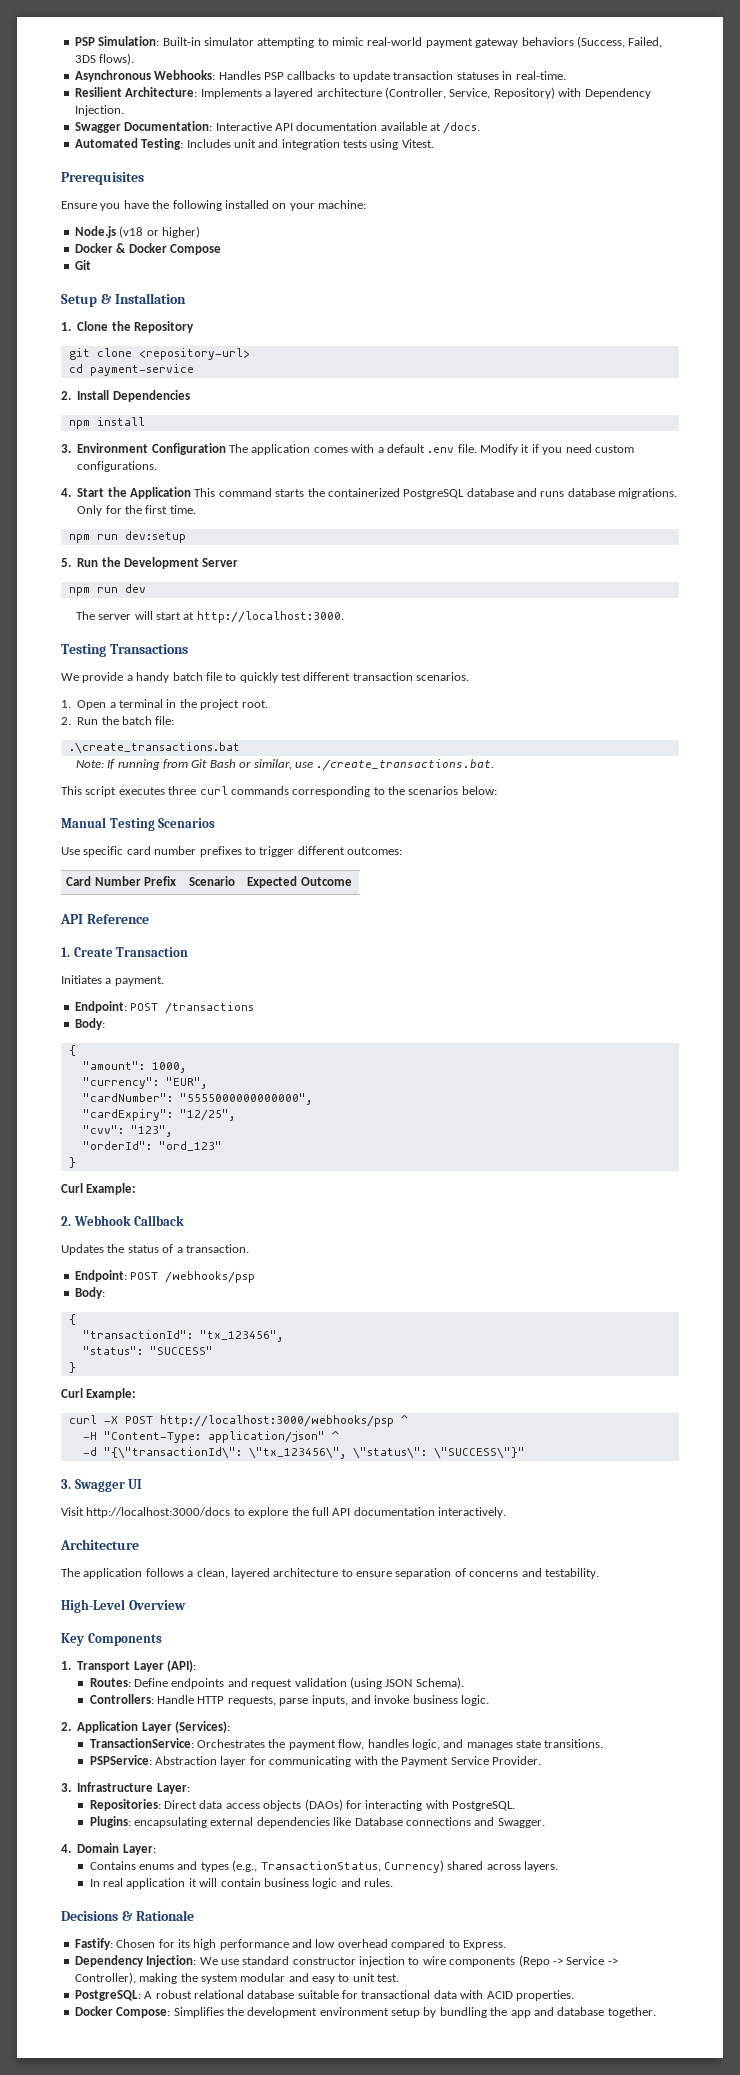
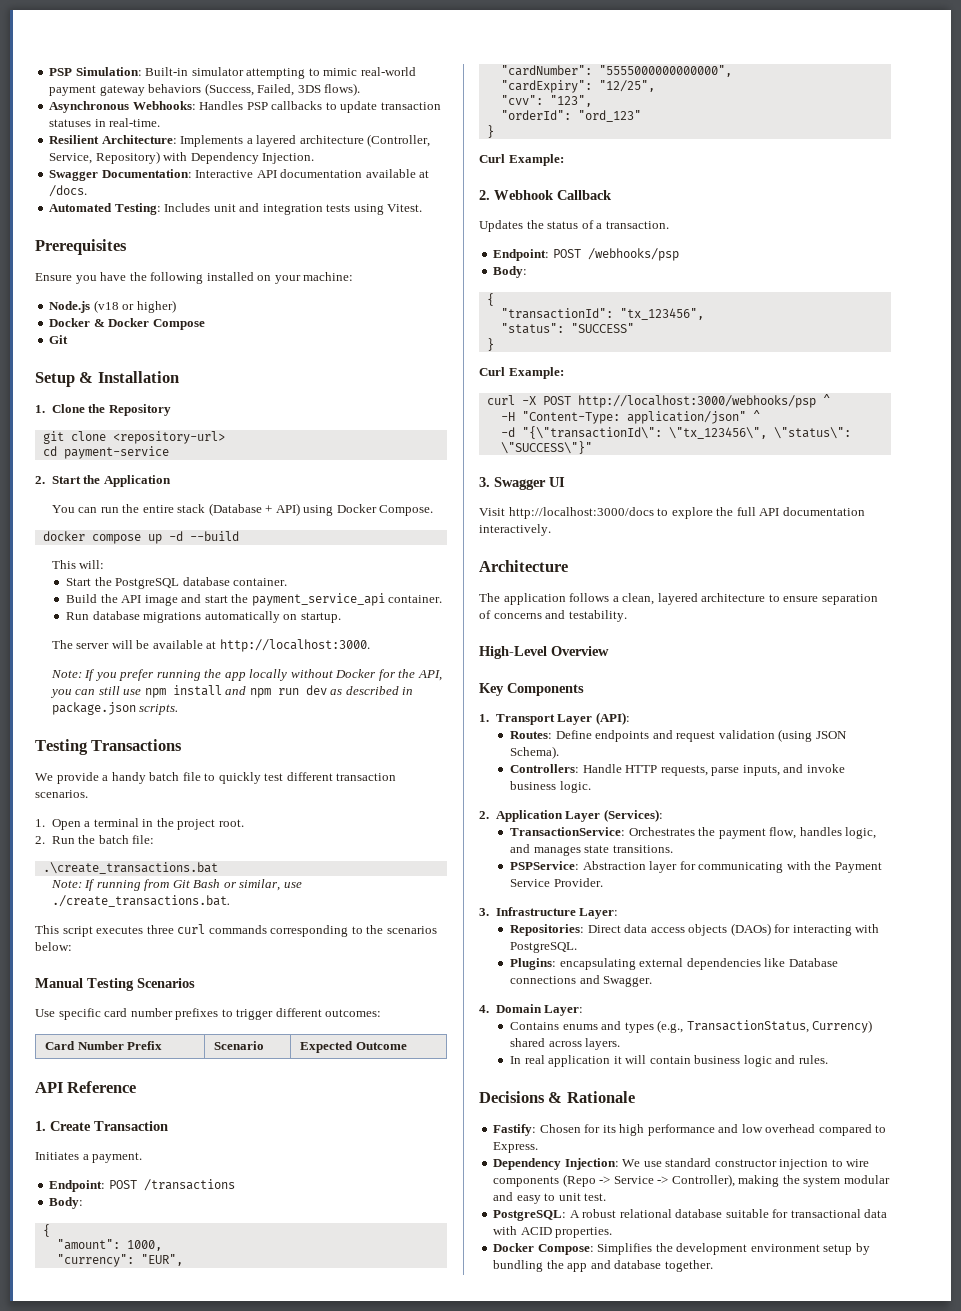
[77,390,190,402] [68,417,145,429] [61,443,634,455] [77,461,158,472] [61,487,678,499] [77,505,196,516] [68,531,186,543] [61,557,239,569] [68,584,146,596] Install Dependencies // npm install // 3. Environment Configuration The application comes with a default .env file. Modify it if you need custom configurations. // 4. Start the Application This command starts the containerized PostgreSQL database and runs database migrations. Only for the first time. // npm run dev:setup // 5. Run the Development Server // npm run dev -> [51,475,171,487] [51,503,434,516] [42,531,239,544] [51,560,105,569] [66,577,288,589] [66,593,443,606] [66,611,341,623] Start the Application // You can run the entire stack (Database + API) using Docker Compose. // docker compose up -d --build // This will: // Start the PostgreSQL database container. // Build the API image and start the payment_service_api container. // Run database migrations automatically on startup.
[156,612,182,620] start -> [136,640,203,649] be available
(344, 617) none -> [50,669,442,681] [49,685,414,698] [51,702,179,715] // Note: If you prefer running the app locally without Docker for the API, you can still use npm install and npm run dev as described in package.json scripts.

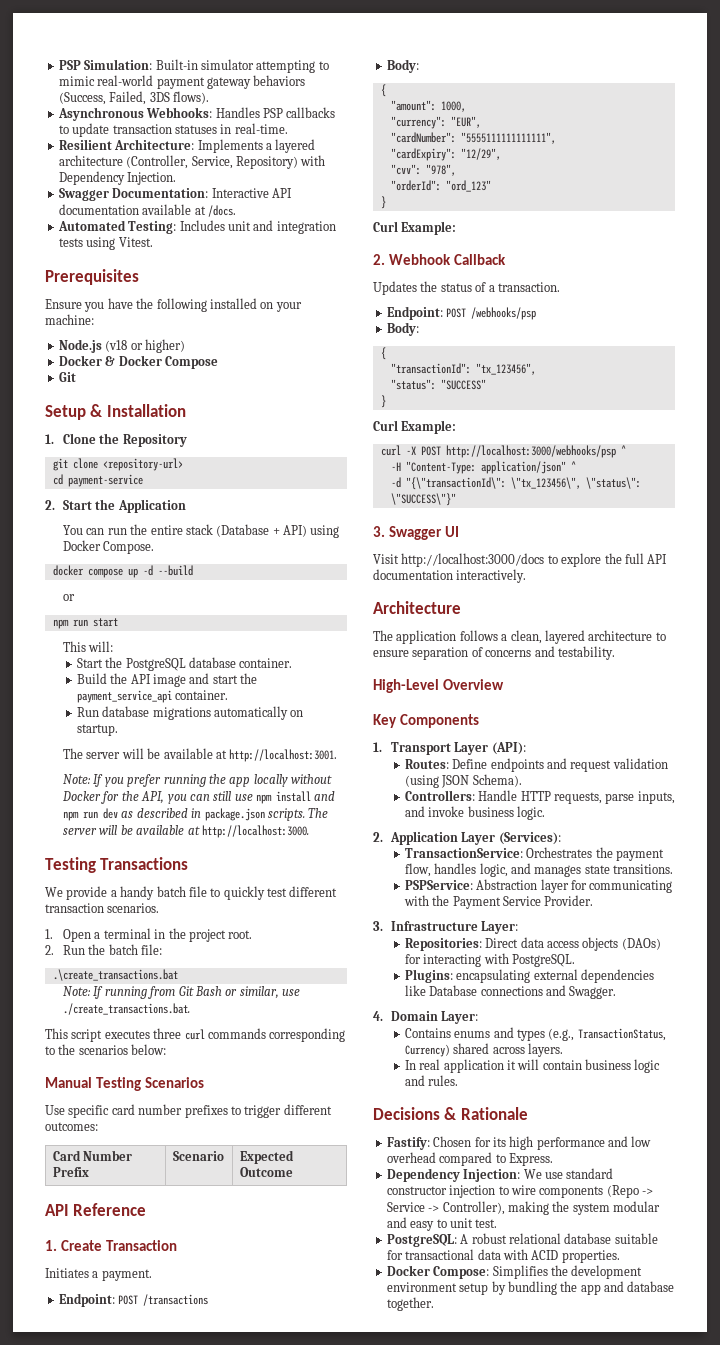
(239, 536) none -> [63,594,76,601] [52,618,118,629] // or // npm run start
[219,639,370,652] http://localhost:3000. -> [229,749,338,762] http://localhost:3001.
(179, 709) none -> [308,808,329,818] [63,825,309,838] The server will be available at http://localhost:3000.
[598,65,732,77] "5555000000000000", -> [460,132,556,144] "5555111111111111",
[598,80,655,92] "12/25", -> [460,148,501,160] "12/29",
[549,95,592,107] "123", -> [425,164,456,176] "978",

